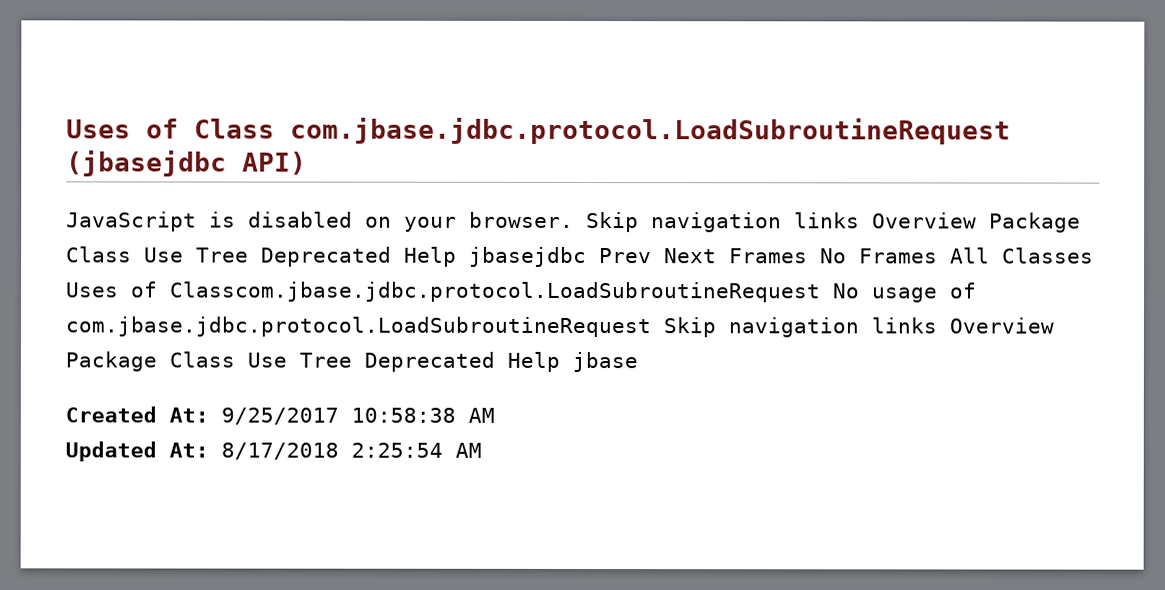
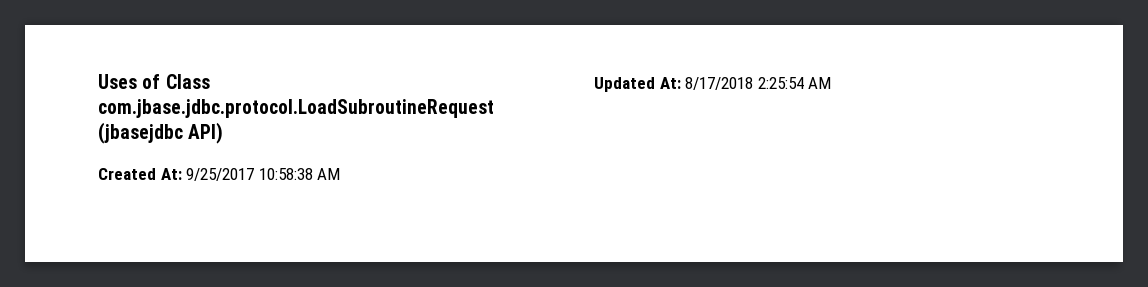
[66,211,1081,233] [66,246,1094,268] [65,281,977,303] [65,316,1054,338] [65,351,638,373] // JavaScript is disabled on your browser. Skip navigation links Overview Package Class Use Tree Deprecated Help jbasejdbc Prev Next Frames No Frames All Classes Uses of Classcom.jbase.jdbc.protocol.LoadSubroutineRequest No usage of com.jbase.jdbc.protocol.LoadSubroutineRequest Skip navigation links Overview Package Class Use Tree Deprecated Help jbase -> (224, 133) none

